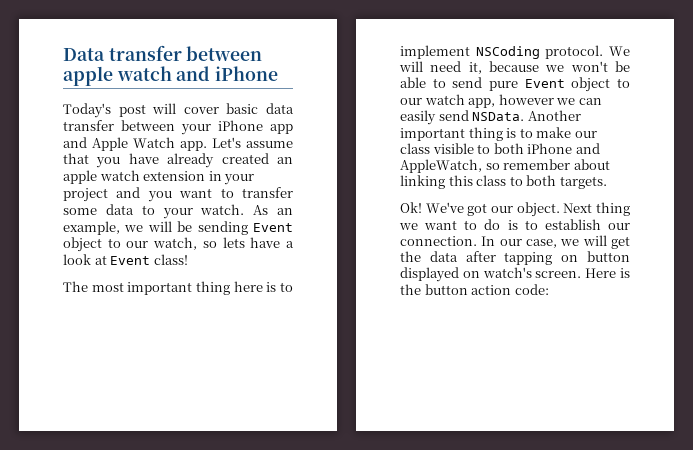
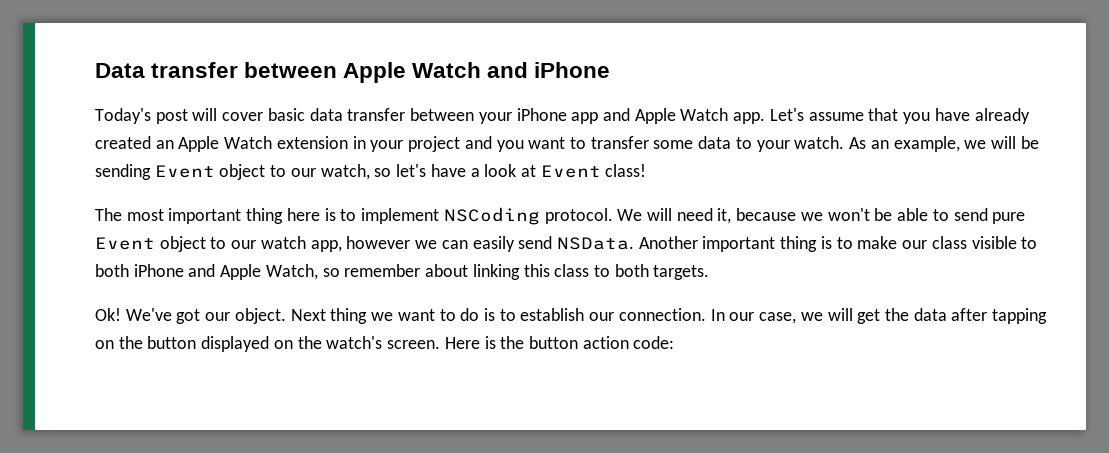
[63,66,172,86] apple watch -> [343,62,482,83] Apple Watch
[63,170,140,184] apple watch -> [178,136,273,152] Apple Watch
[222,237,245,248] lets -> [396,164,427,177] let's
[400,159,482,173] AppleWatch, -> [220,264,318,280] Apple Watch,
(579, 258) none -> [118,336,143,349] the
(480, 274) none -> [297,336,322,349] the

